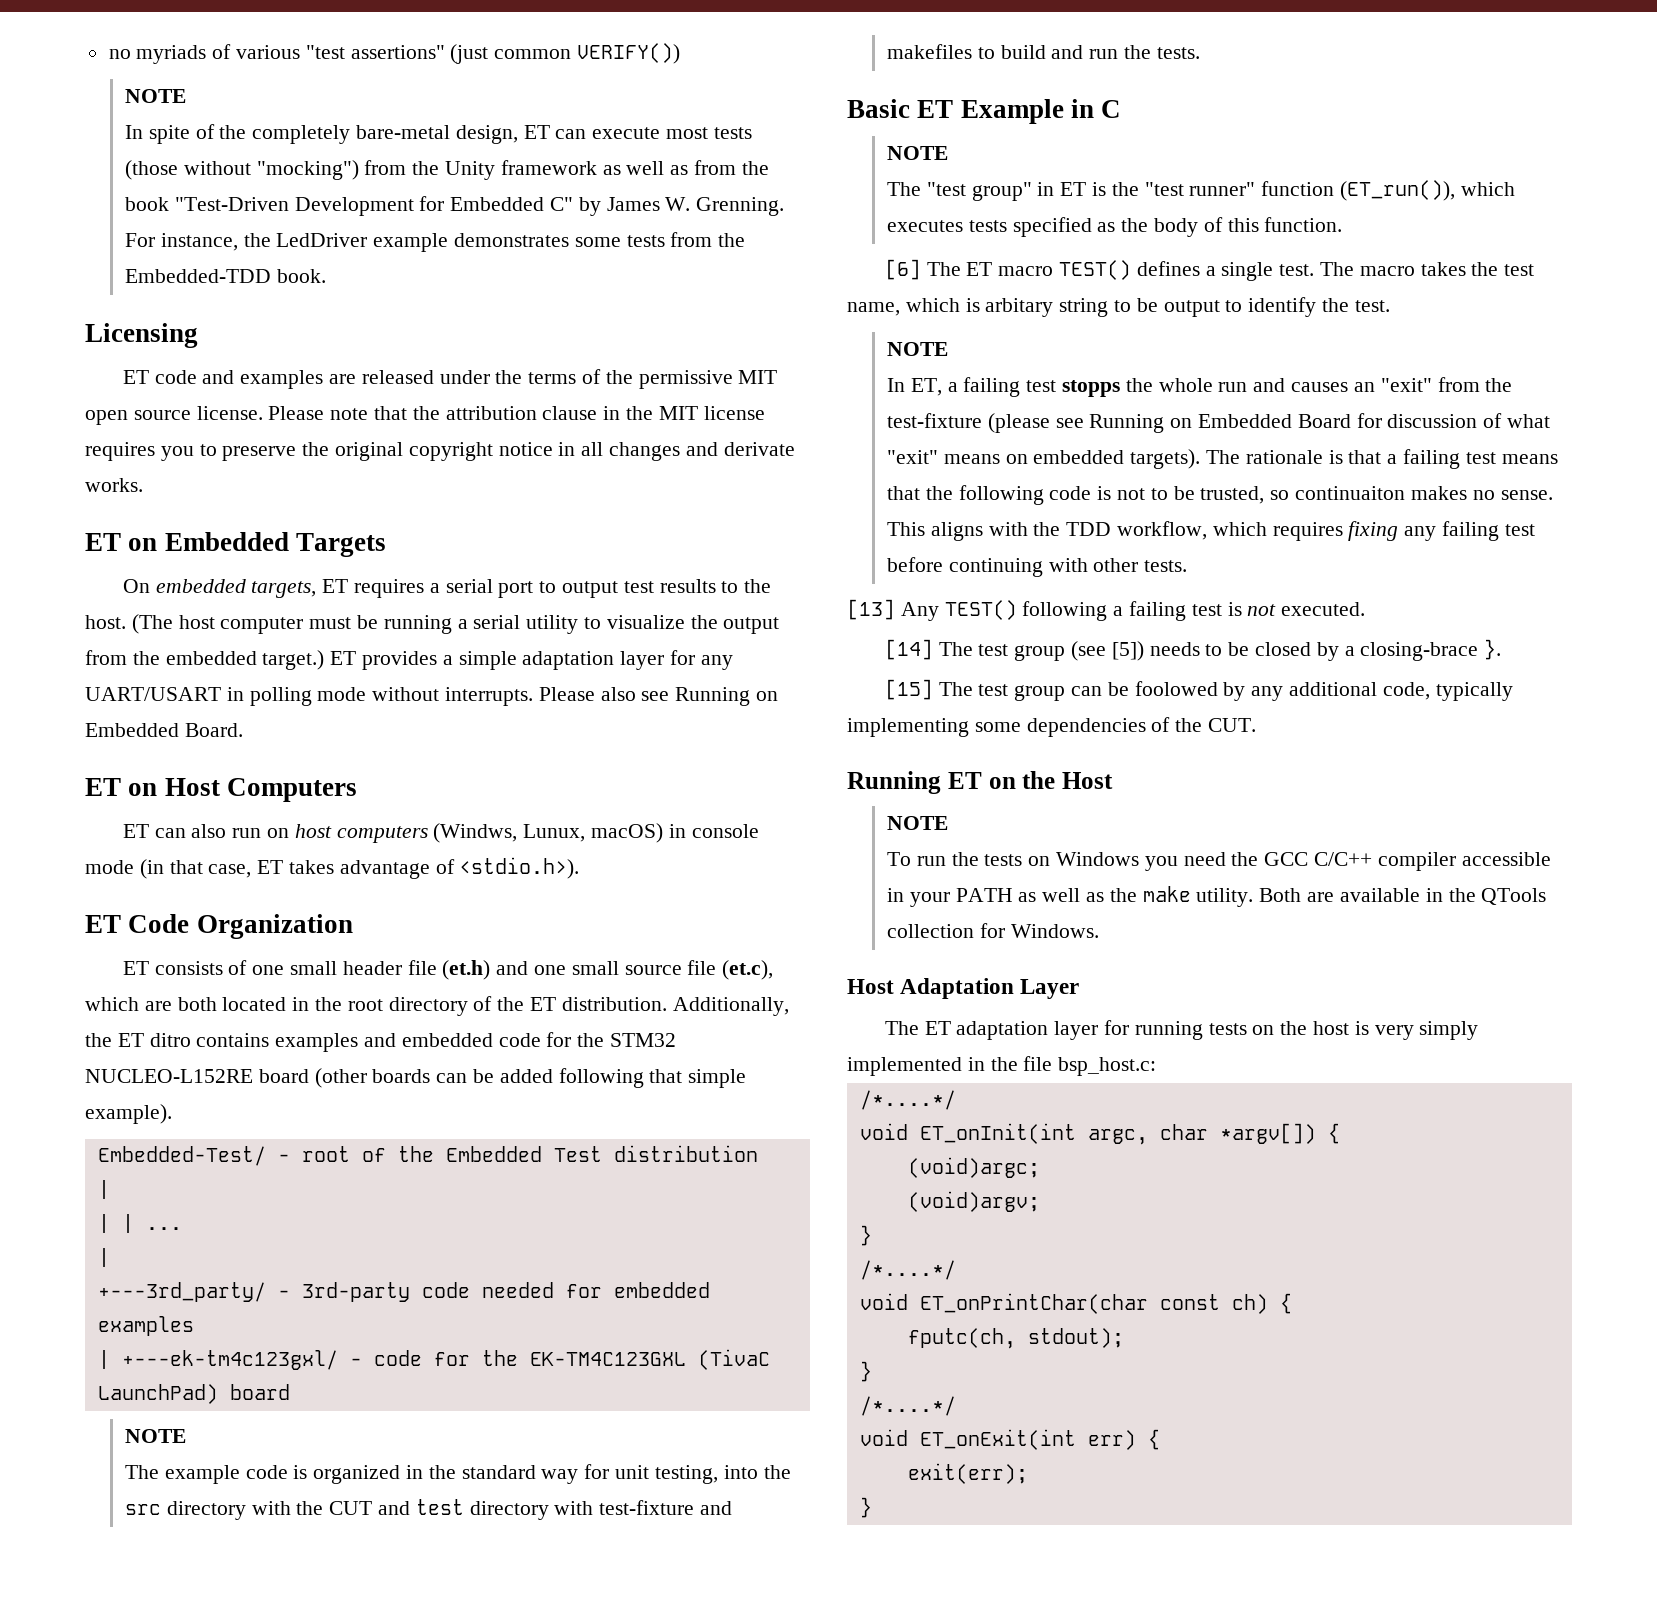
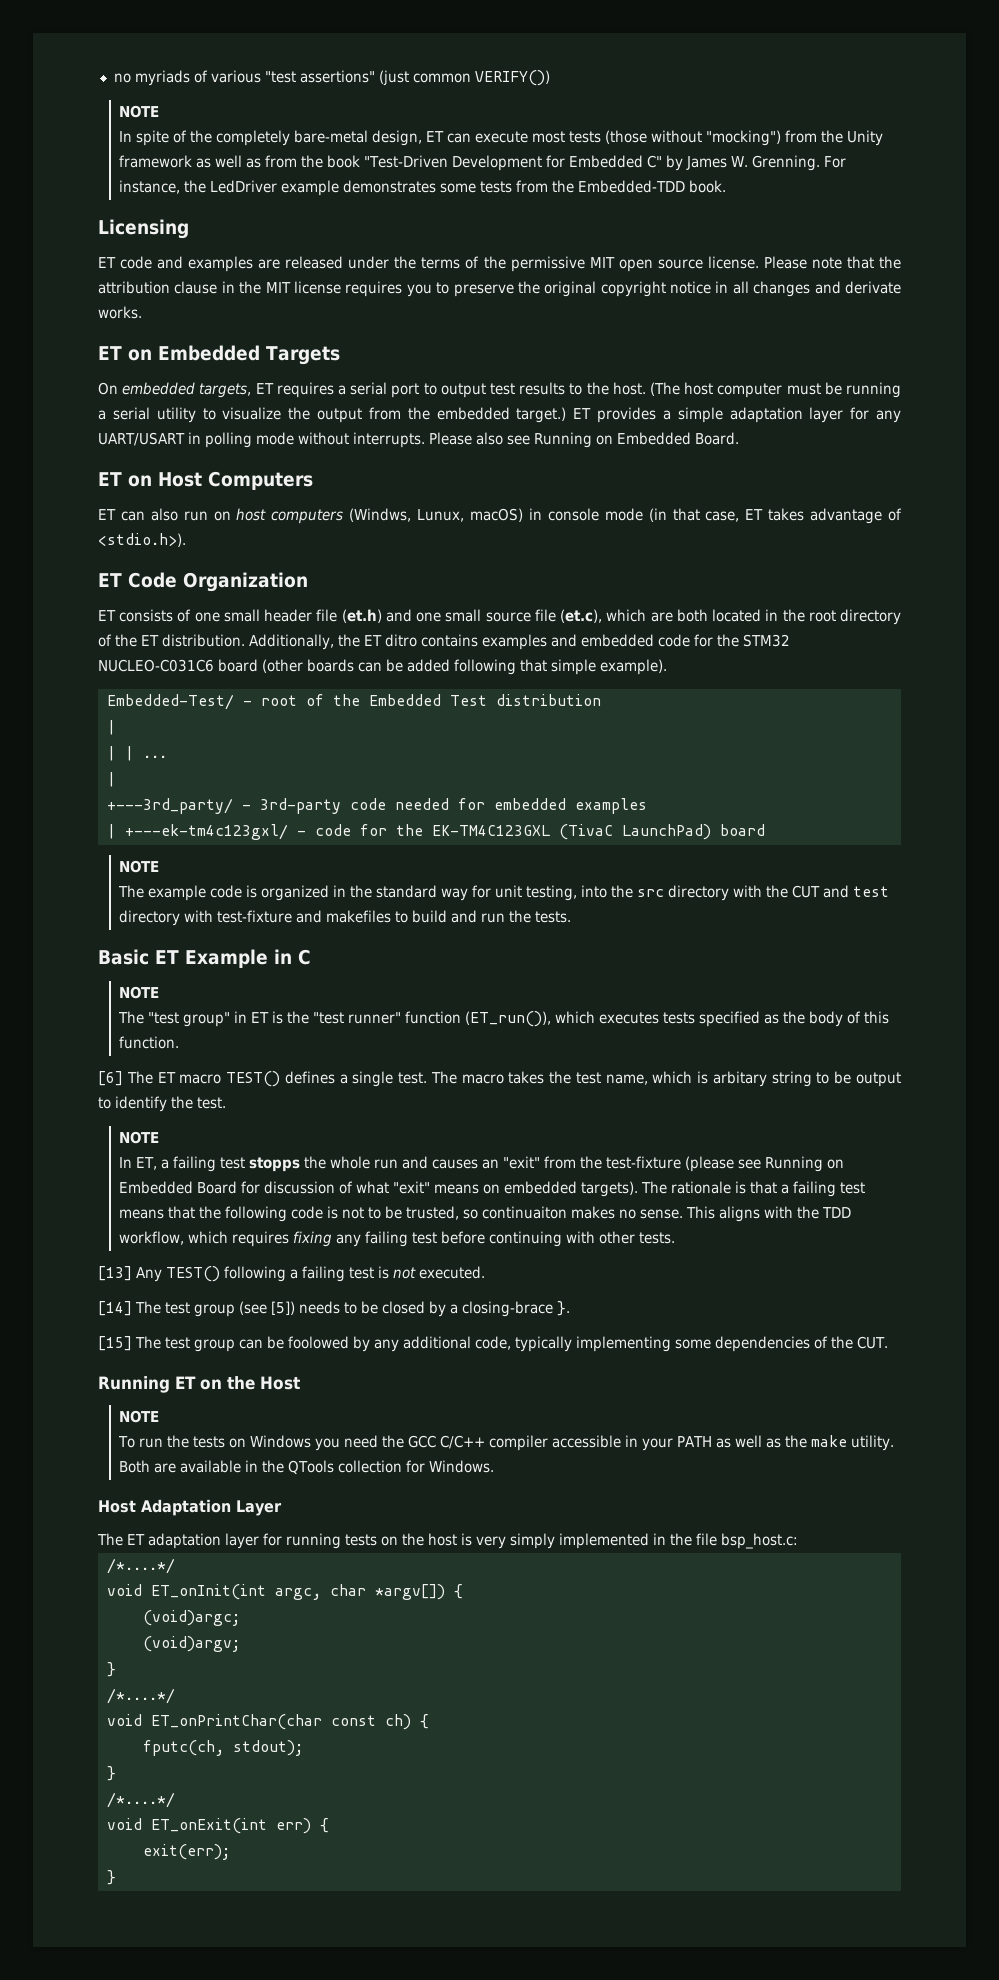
[85,1069,253,1083] NUCLEO-L152RE -> [98,659,214,672] NUCLEO-C031C6

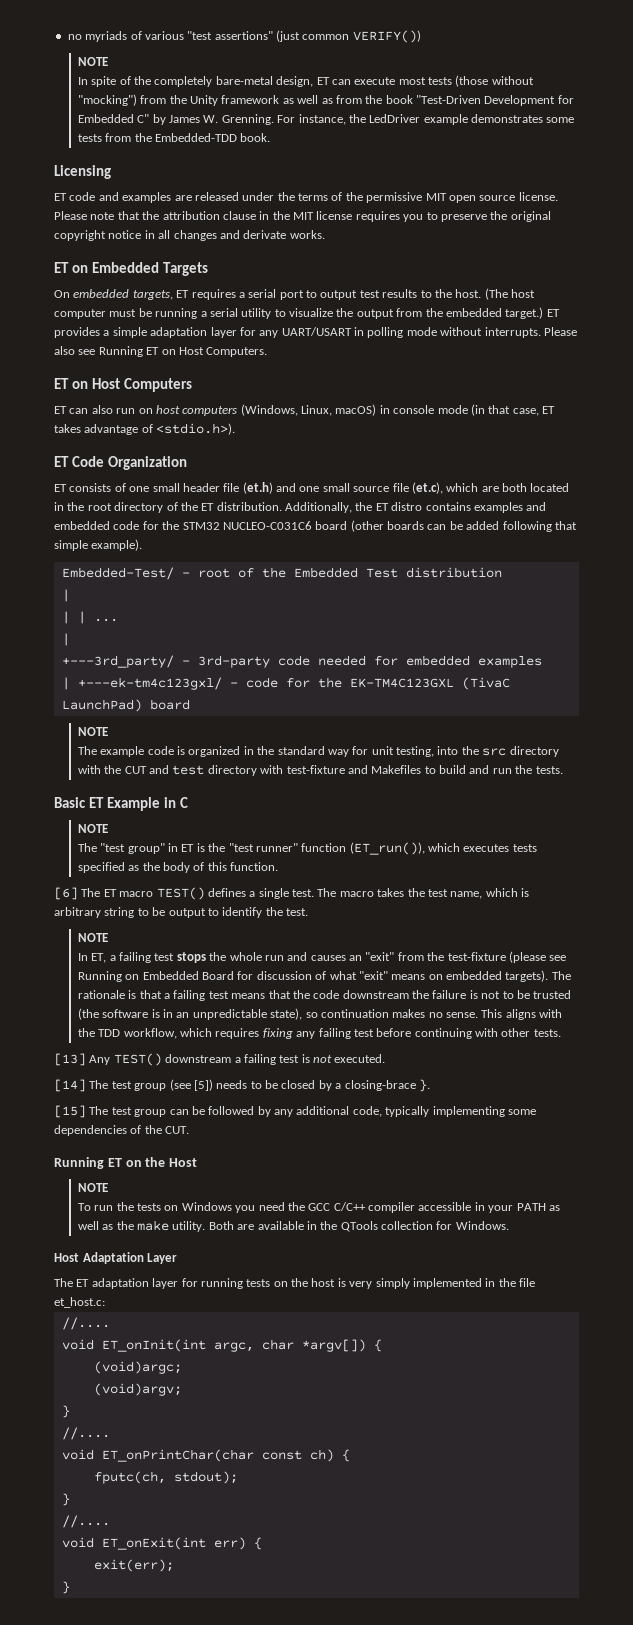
[595,432,739,445] on Embedded Board. -> [146,347,268,357] ET on Host Computers.
[349,508,465,522] (Windws, Lunux, -> [240,404,332,416] (Windows, Linux,
[385,634,417,647] ditro -> [391,502,423,511] distro
[326,910,392,923] makefiles -> [371,765,422,774] Makefiles
[712,1071,767,1087] arbitary -> [54,907,101,918] arbitrary
[249,1157,301,1172] stopps -> [176,952,206,963] stops
[225,1206,568,1222] following code is not to be trusted, so continuaiton -> [313,990,572,999] [77,1008,389,1020] code downstream the failure is not to be trusted (the software is in an unpredictable state), so continuation
[224,1266,286,1282] following -> [165,1054,232,1063] downstream
[288,1336,349,1349] foolowed -> [208,1106,255,1115] followed
[721,1533,798,1549] [106,1558,175,1574] bsp_host.c: // /*....*/ -> [54,1297,105,1308] [61,1317,110,1330] et_host.c: // //....
[106,1688,175,1704] /*....*/ -> [61,1427,110,1440] //....
[106,1792,175,1808] /*....*/ -> [61,1515,110,1528] //....

